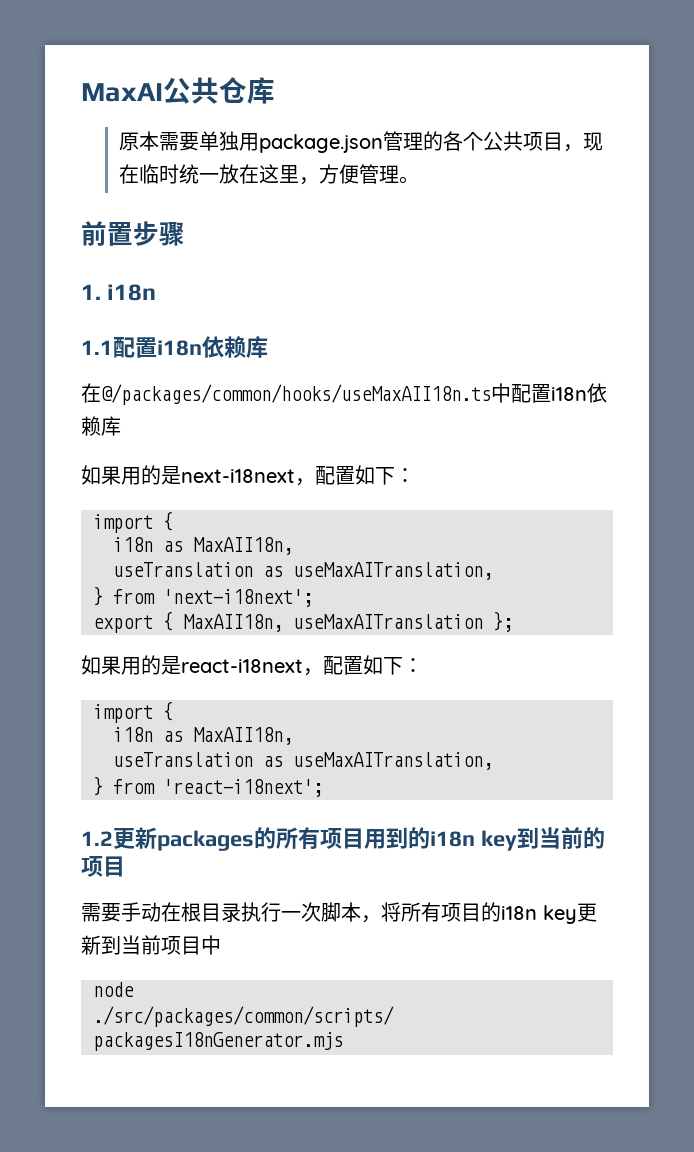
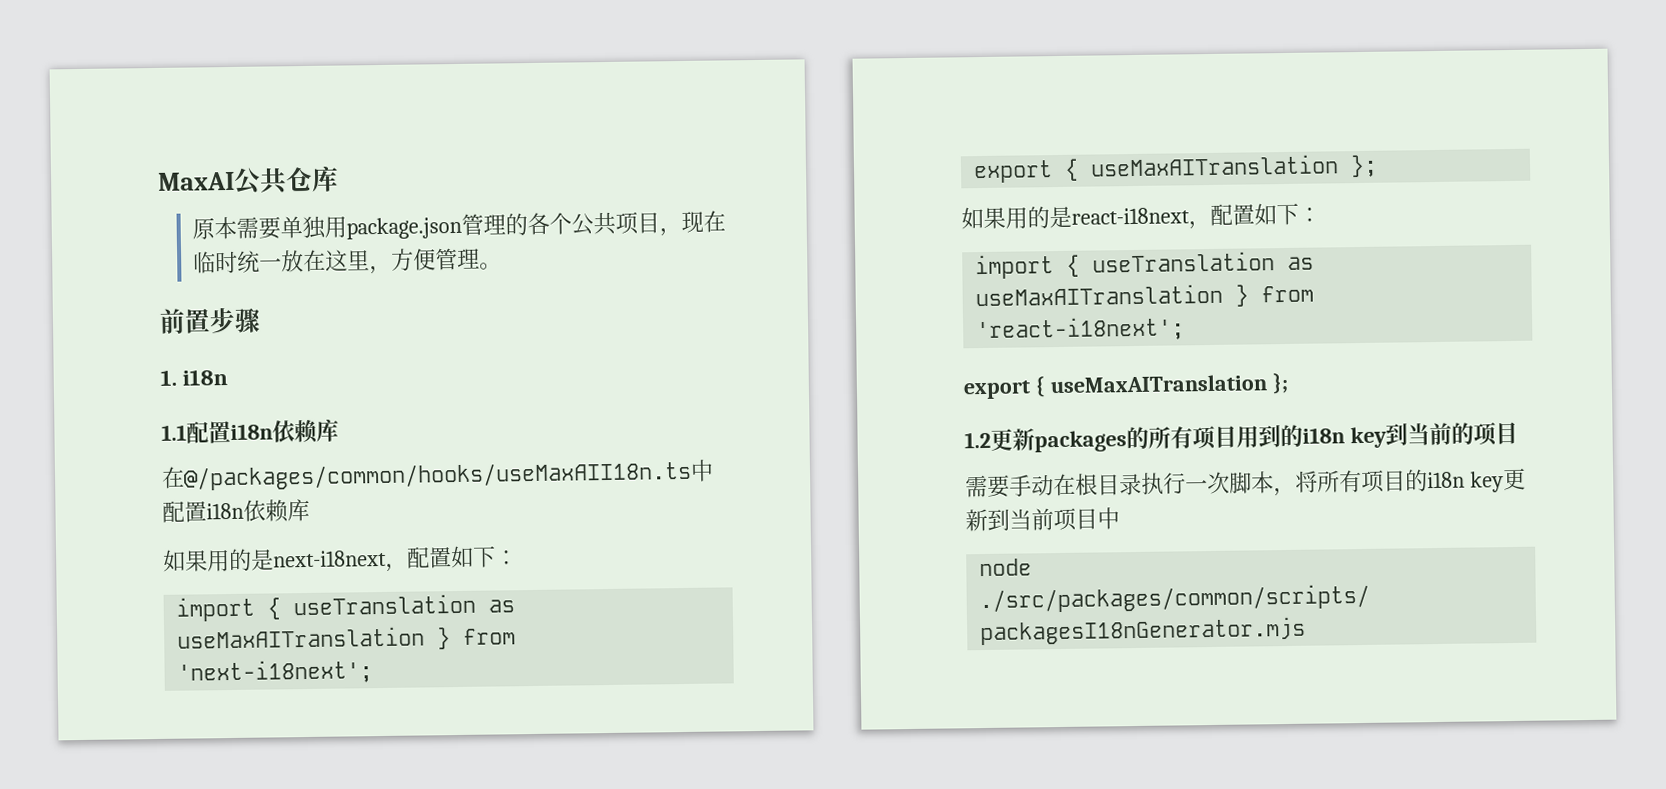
[113,537,293,555] [113,562,493,580] // i18n as MaxAII18n, // useTranslation as useMaxAITranslation, // -> [293,593,516,616] [177,626,426,649] useTranslation as useMaxAITranslation
[183,614,283,632] MaxAII18n, -> (1080, 169) none
[113,727,293,745] [113,752,493,770] // i18n as MaxAII18n, // useTranslation as useMaxAITranslation, // -> [1092,251,1315,273] [975,283,1224,307] useTranslation as useMaxAITranslation
(323, 788) none -> [963,372,1289,400] // export { useMaxAITranslation };

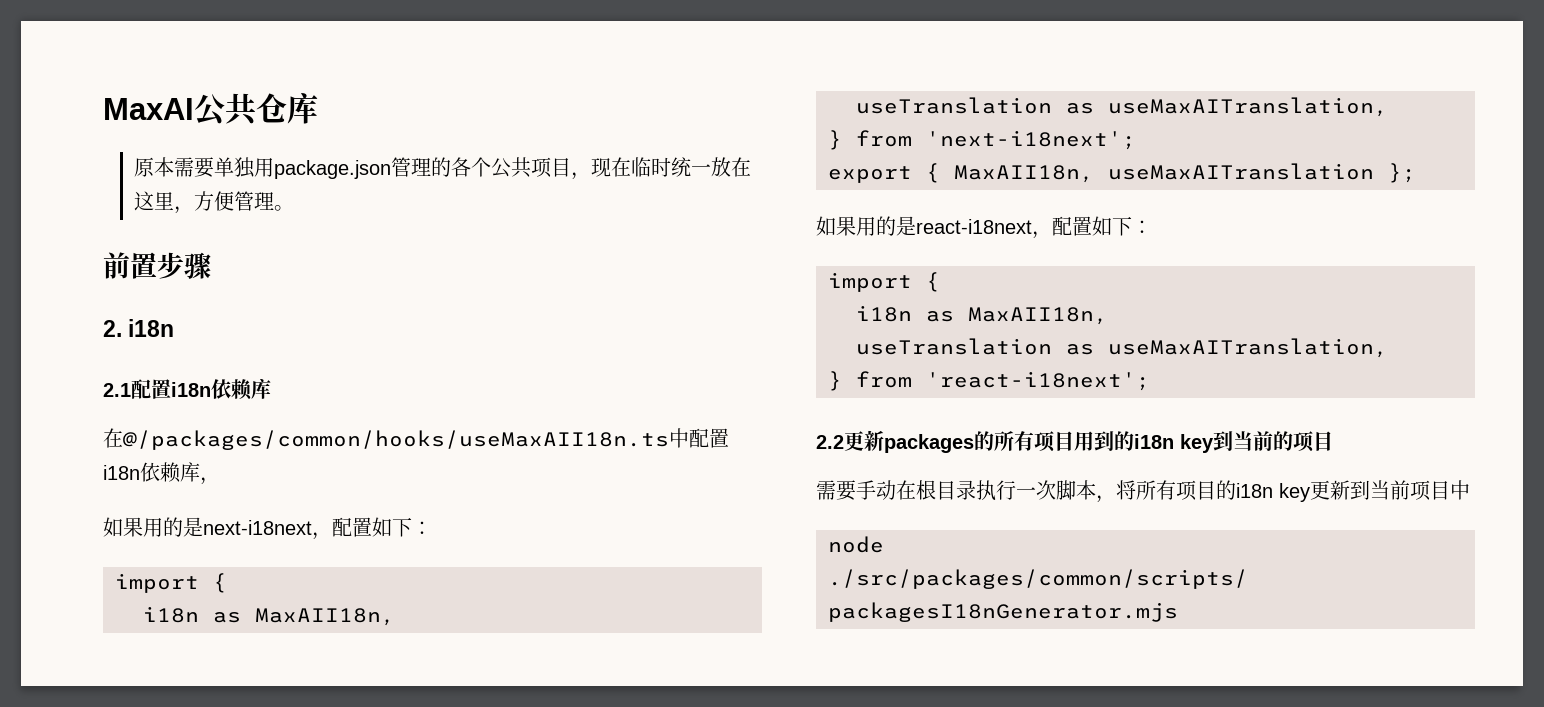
[160,369,177,386] 1. -> [103,320,122,337] 2.
[161,424,187,441] 1.1 -> [103,383,131,397] 2.1
(310, 510) none -> [200,477,220,485] ，
[293,593,516,616] [177,626,426,649] useTranslation as useMaxAITranslation -> [143,606,395,626] [856,97,1388,117] // i18n as MaxAII18n, // useTranslation as useMaxAITranslation, //
(1080, 169) none -> [954,165,1094,183] MaxAII18n,
[1092,251,1315,273] [975,283,1224,307] useTranslation as useMaxAITranslation -> [856,305,1108,325] [856,338,1388,358] // i18n as MaxAII18n, // useTranslation as useMaxAITranslation, //
[963,372,1289,400] [964,431,991,449] export { useMaxAITranslation }; // 1.2 -> [816,435,844,449] 2.2

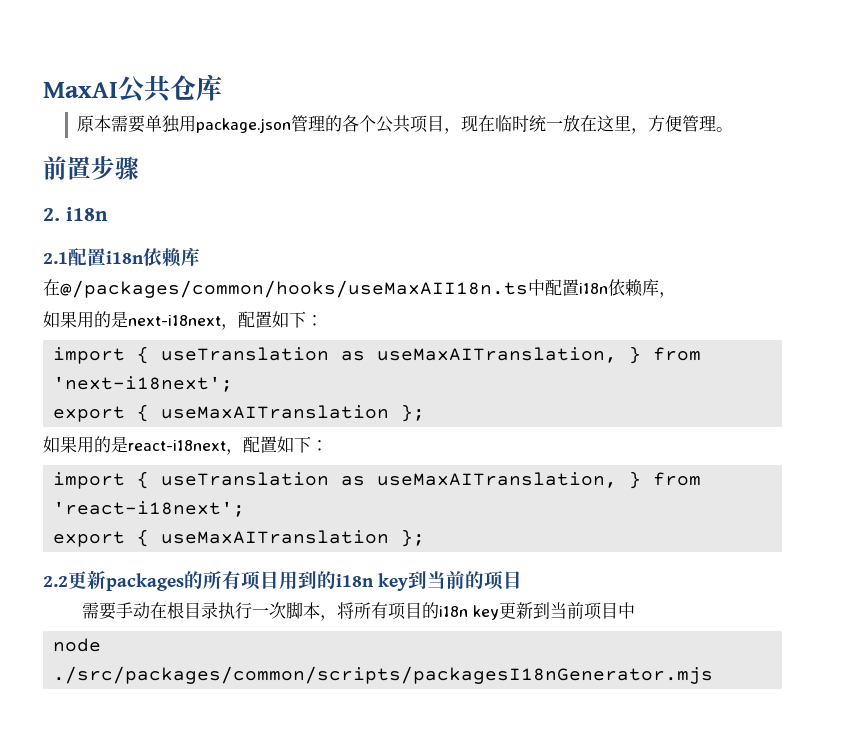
[143,606,395,626] [856,97,1388,117] // i18n as MaxAII18n, // useTranslation as useMaxAITranslation, // -> [161,347,618,363] useTranslation as useMaxAITranslation,
[954,165,1094,183] MaxAII18n, -> (150, 413) none
[856,305,1108,325] [856,338,1388,358] // i18n as MaxAII18n, // useTranslation as useMaxAITranslation, // -> [161,472,618,488] useTranslation as useMaxAITranslation,
(1150, 381) none -> [53,529,426,547] // export { useMaxAITranslation };

